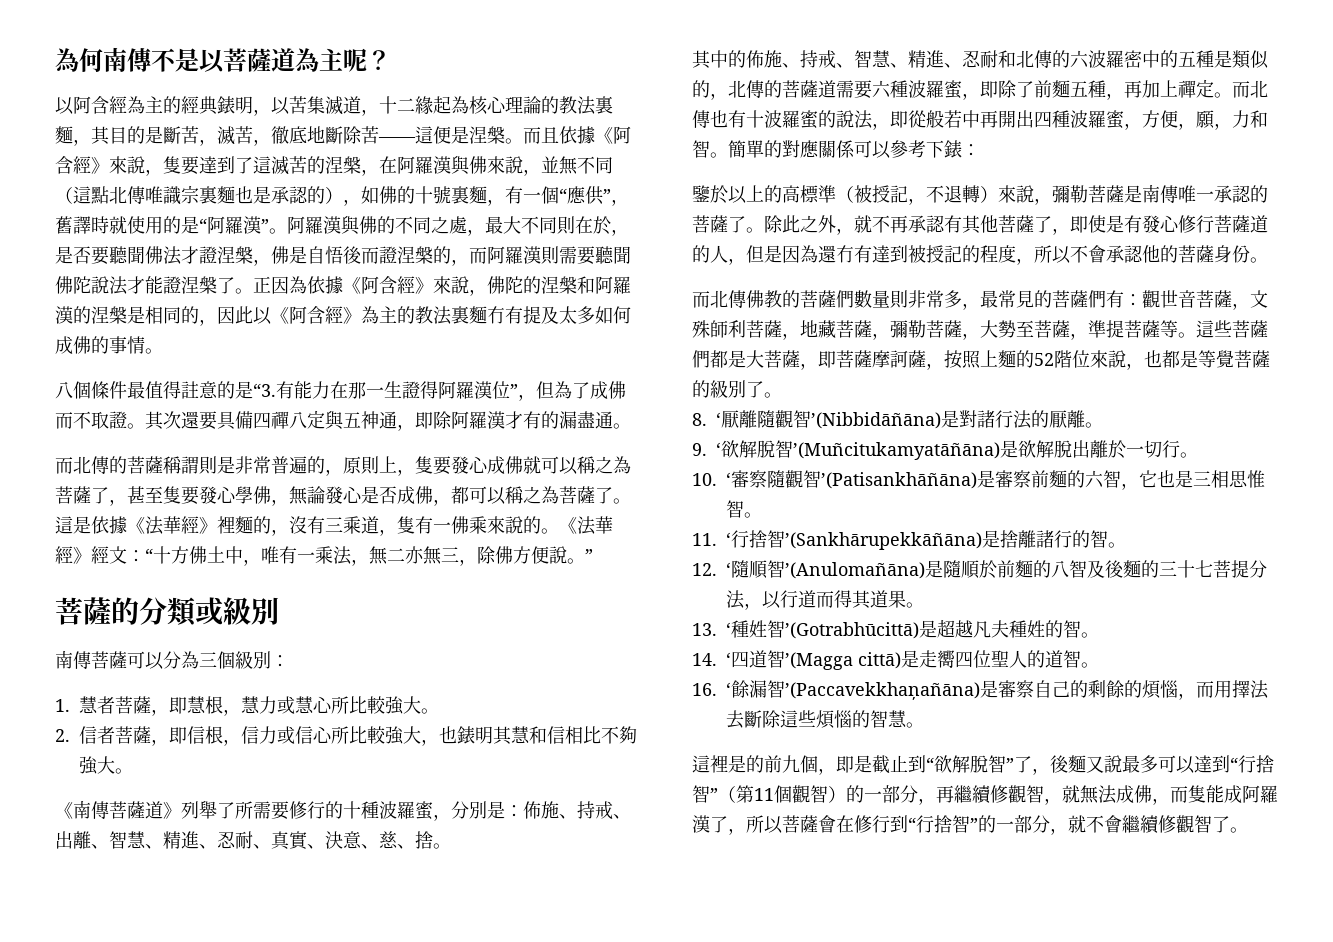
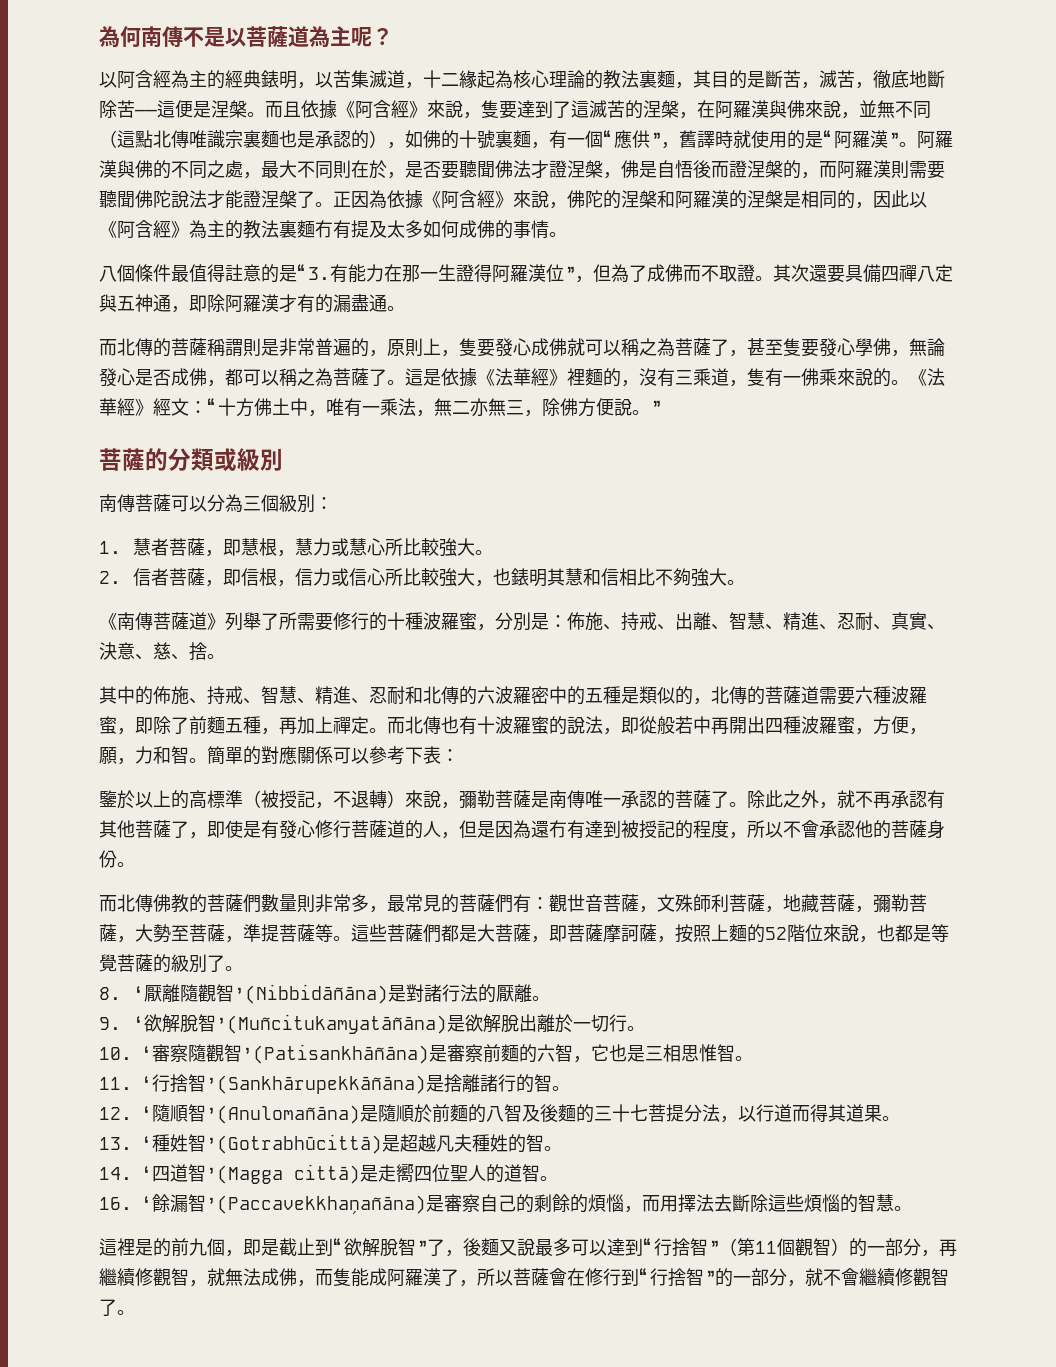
[944,140,962,158] 錶 -> [423,746,441,764] 表

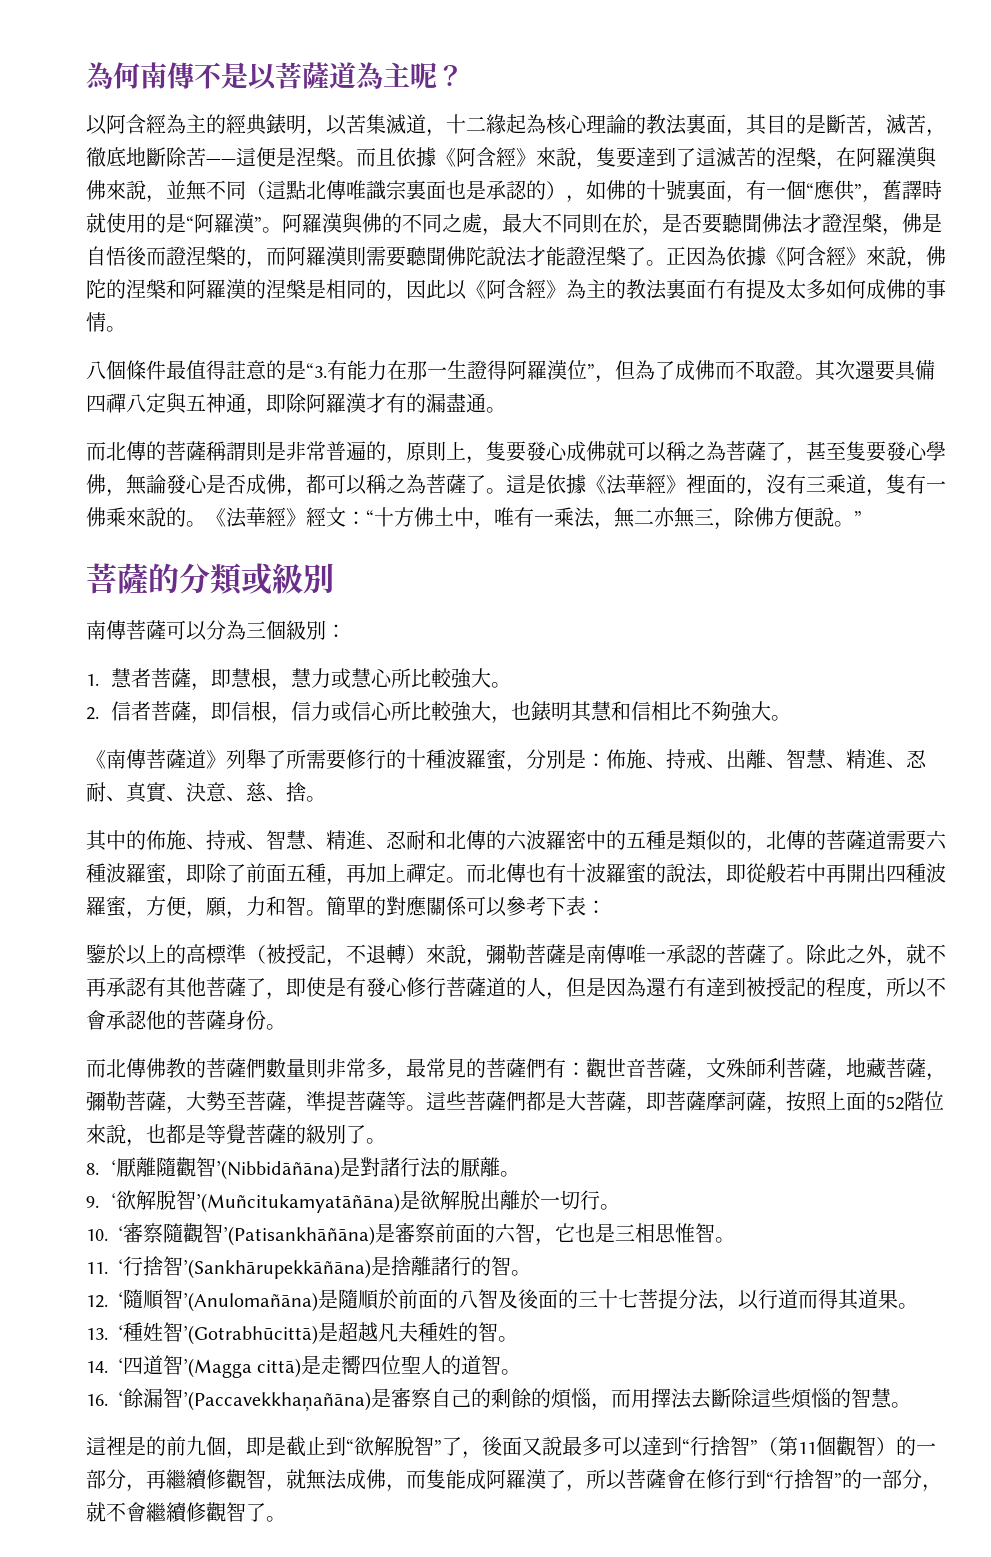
[657,70,675,88] 麵 -> [706,114,726,134] 面
[261,130,279,148] 麵 -> [426,180,446,200] 面
[513,130,531,148] 麵 -> [706,180,726,200] 面
[297,220,315,238] 麵 -> [686,279,706,299] 面
[585,368,603,386] 麵 -> [706,474,726,494] 面
[207,716,225,734] 麵 -> [266,863,286,883] 面
[729,924,747,942] 麵 -> [846,1091,866,1111] 面
[501,1044,519,1062] 麵 -> [455,1223,475,1243] 面
[450,1104,468,1122] 麵 -> [418,1289,438,1309] 面
[558,1104,576,1122] 麵 -> [538,1289,558,1309] 面
[481,1238,499,1256] 麵 -> [502,1436,522,1456] 面

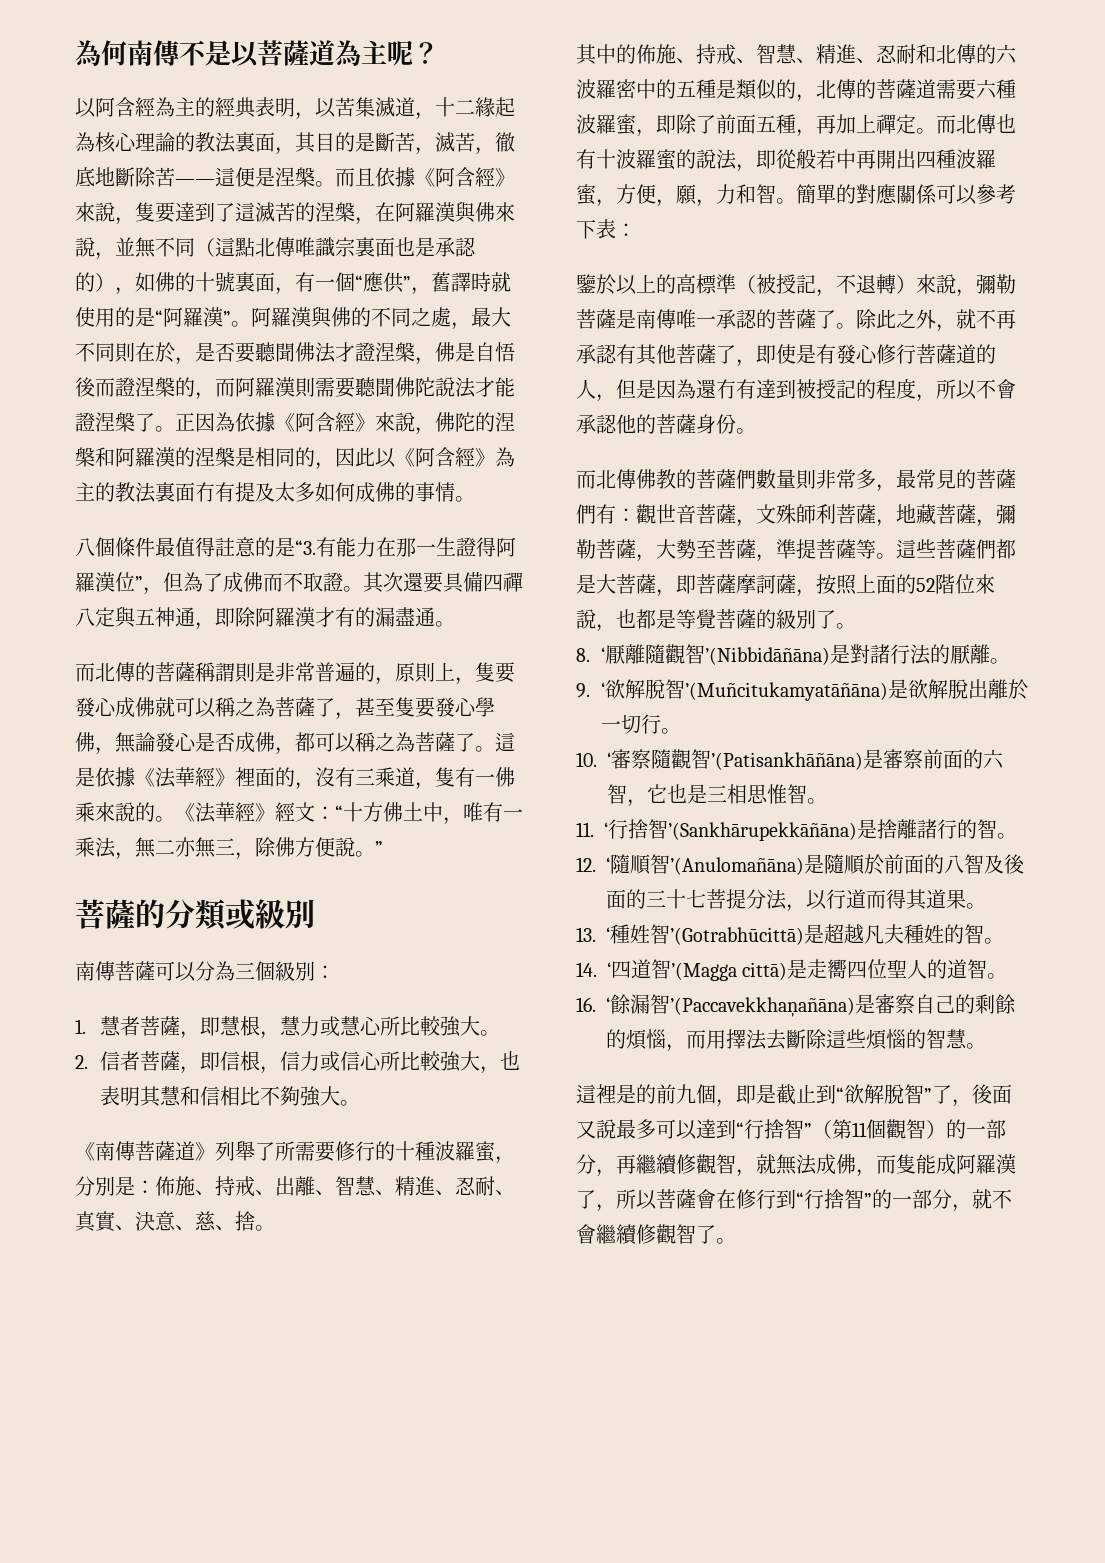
[266,114,286,134] 錶 -> [255,97,275,117] 表
[531,701,552,721] 錶 -> [100,1086,121,1106] 表

